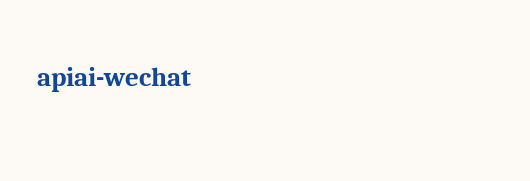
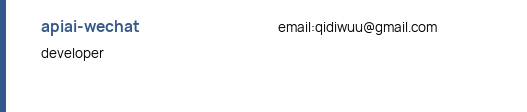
(191, 79) none -> [41,48,104,61] [278,22,437,35] // developer email:qidiwuu@gmail.com

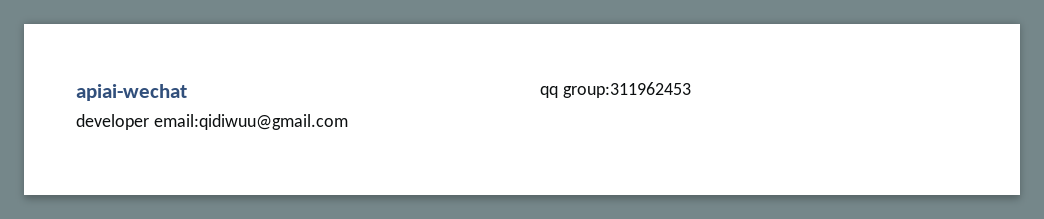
(437, 28) none -> [540,82,691,98] // qq group:311962453

